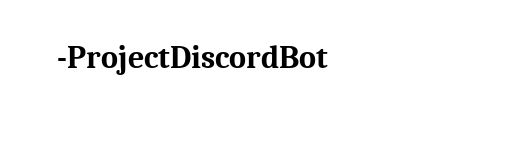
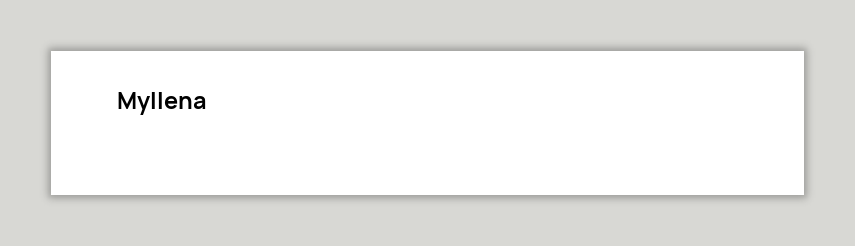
[57,45,328,75] -ProjectDiscordBot -> [117,92,207,115] Myllena

